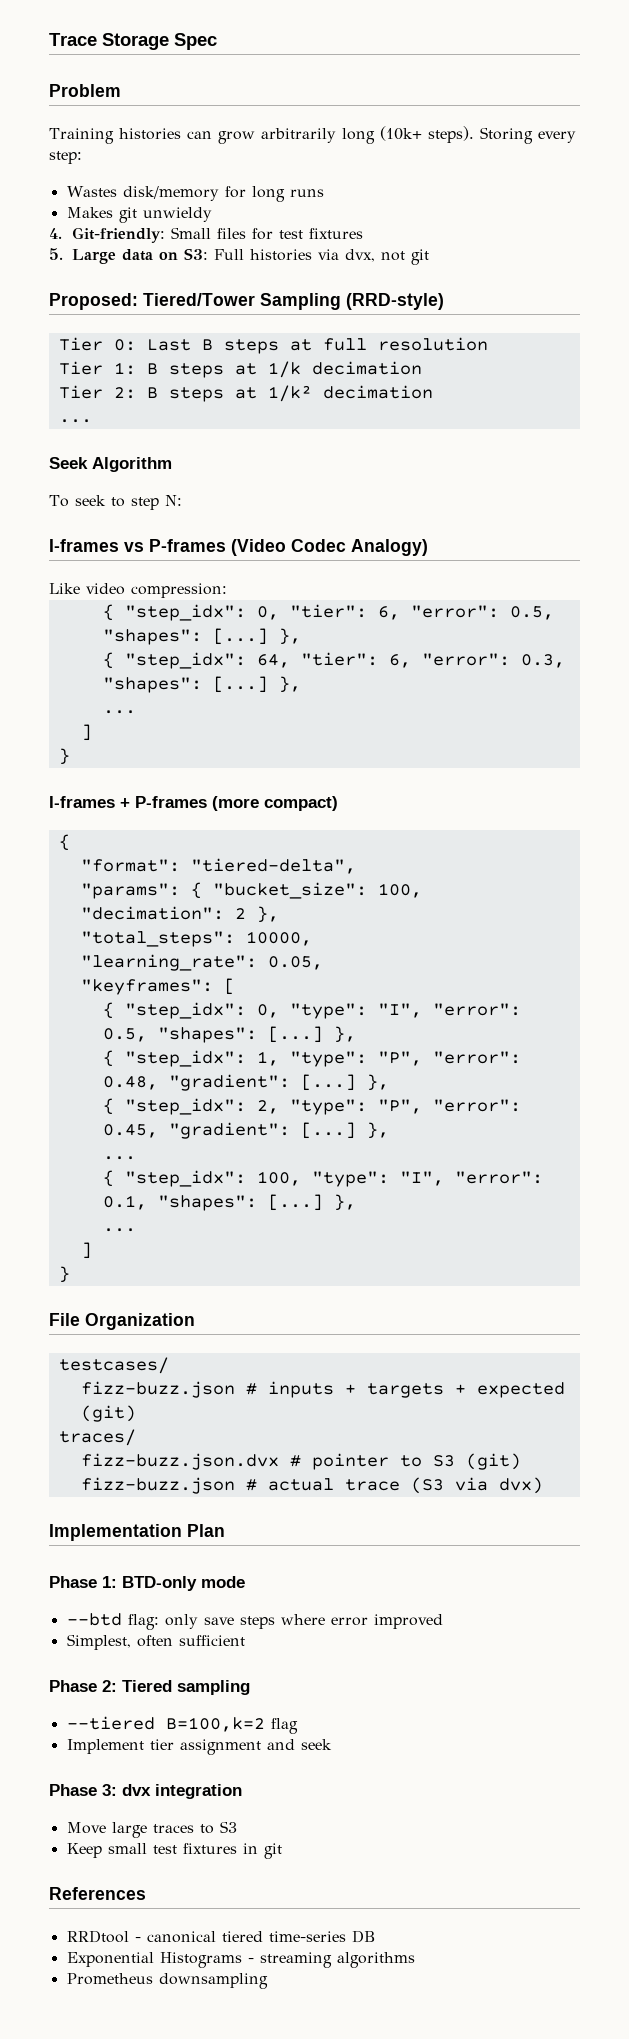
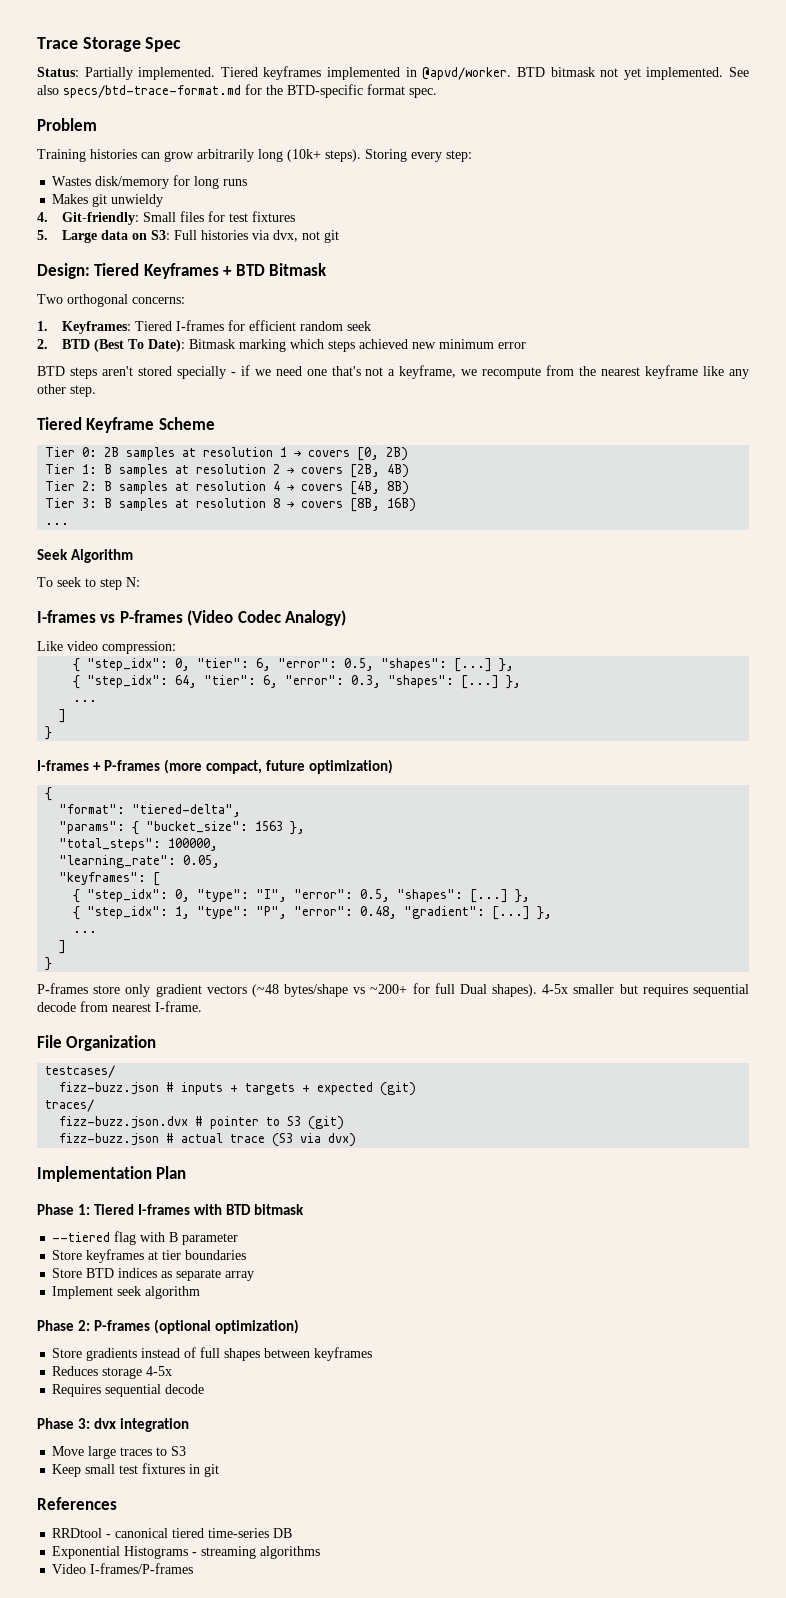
(217, 41) none -> [37,66,750,80] [37,84,437,98] // Status: Partially implemented. Tiered keyframes implemented in @apvd/worker. BTD bitmask not yet implemented. See also specs/btd-trace-format.md for the BTD-specific format spec.
[49,293,444,310] [58,337,488,354] [58,361,422,378] [58,385,433,402] Proposed: Tiered/Tower Sampling (RRD-style) // Tier 0: Last B steps at full resolution // Tier 1: B steps at 1/k decimation // Tier 2: B steps at 1/k² decimation -> [37,263,328,279] [37,294,185,307] [37,320,372,334] [37,339,527,352] [37,365,750,379] [37,384,96,397] [37,417,215,433] [45,447,409,461] [45,464,410,478] [45,481,410,495] [45,498,417,512] Design: Tiered Keyframes + BTD Bitmask // Two orthogonal concerns: // 1. Keyframes: Tiered I-frames for efficient random seek // 2. BTD (Best To Date): Bitmask marking which steps achieved new minimum error // BTD steps aren't stored specially - if we need one that's not a keyframe, we recompute from the nearest keyframe like any other step. // Tiered Keyframe Scheme // Tier 0: 2B samples at resolution 1 → covers [0, 2B) // Tier 1: B samples at resolution 2 → covers [2B, 4B) // Tier 2: B samples at resolution 4 → covers [4B, 8B) // Tier 3: B samples at resolution 8 → covers [8B, 16B)
[264,796,338,811] compact) -> [206,759,394,774] compact, future optimization)
[377,883,422,898] [80,906,246,920] 100, "decimation": 2 -> [255,821,284,831] 1563
[245,931,312,946] 10000, -> [168,838,219,851] 100000,
[102,1098,521,1115] [102,1122,389,1139] [102,1156,136,1160] [102,1170,543,1187] [102,1194,356,1211] [102,1228,136,1232] [80,1242,92,1259] [58,1266,70,1283] { "step_idx": 2, "type": "P", "error": 0.45, "gradient": [...] }, // ... // { "step_idx": 100, "type": "I", "error": 0.1, "shapes": [...] }, // ... // ] // } -> [73,931,98,933] [59,940,67,954] [45,957,53,971] [37,983,749,997] [37,1001,202,1012] ... // ] // } // P-frames store only gradient vectors (~48 bytes/shape vs ~200+ for full Dual shapes). 4-5x smaller but requires sequential decode from nearest I-frame.
[122,1576,245,1591] [66,1613,443,1630] [66,1634,245,1650] [49,1680,250,1695] [66,1716,298,1734] [66,1739,332,1755] BTD-only mode // --btd flag: only save steps where error improved // Simplest, often sufficient // Phase 2: Tiered sampling // --tiered B=100,k=2 flag // Implement tier assignment and seek -> [94,1204,305,1215] [52,1231,239,1245] [52,1249,247,1263] [52,1268,255,1281] [52,1286,201,1299] [37,1319,300,1334] [52,1347,373,1361] [52,1366,173,1379] [52,1384,205,1397] Tiered I-frames with BTD bitmask // --tiered flag with B parameter // Store keyframes at tier boundaries // Store BTD indices as separate array // Implement seek algorithm // Phase 2: P-frames (optional optimization) // Store gradients instead of full shapes between keyframes // Reduces storage 4-5x // Requires sequential decode
[66,1973,268,1989] Prometheus downsampling -> [52,1563,194,1574] Video I-frames/P-frames

